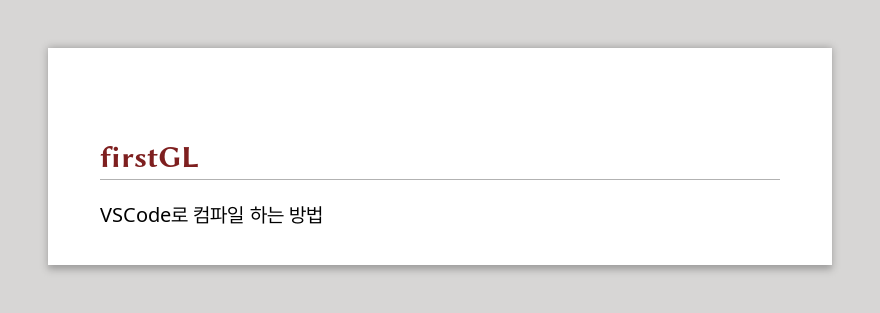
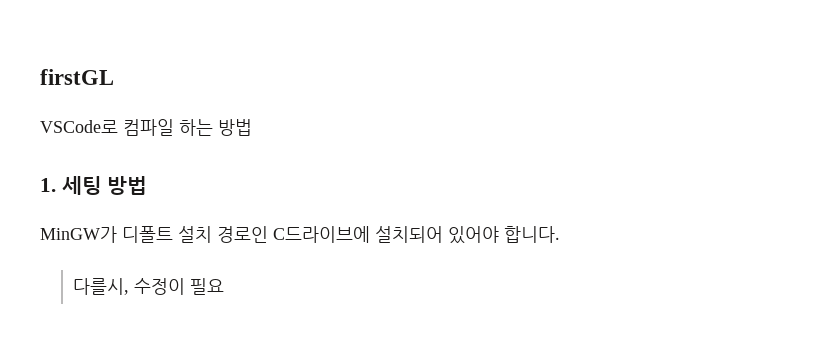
(324, 215) none -> [40,176,148,195] [40,226,560,244] [73,278,225,295] // 1. 세팅 방법 // MinGW가 디폴트 설치 경로인 C드라이브에 설치되어 있어야 합니다. // 다를시, 수정이 필요

